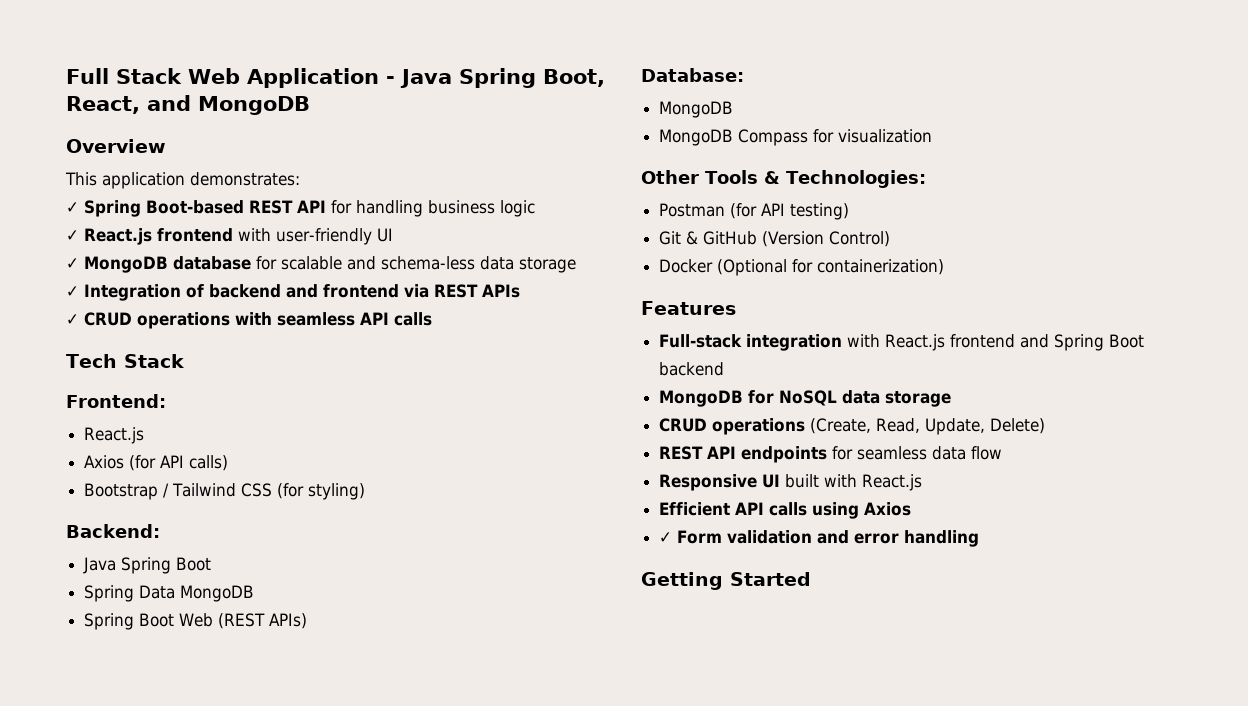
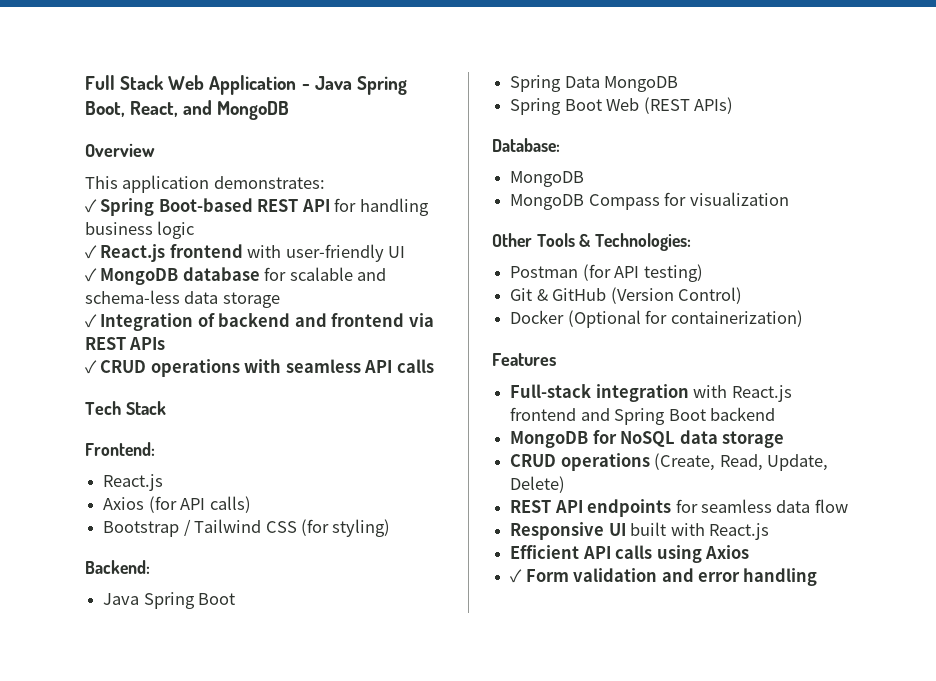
[641,572,811,590] // Getting Started -> (818, 577) none

